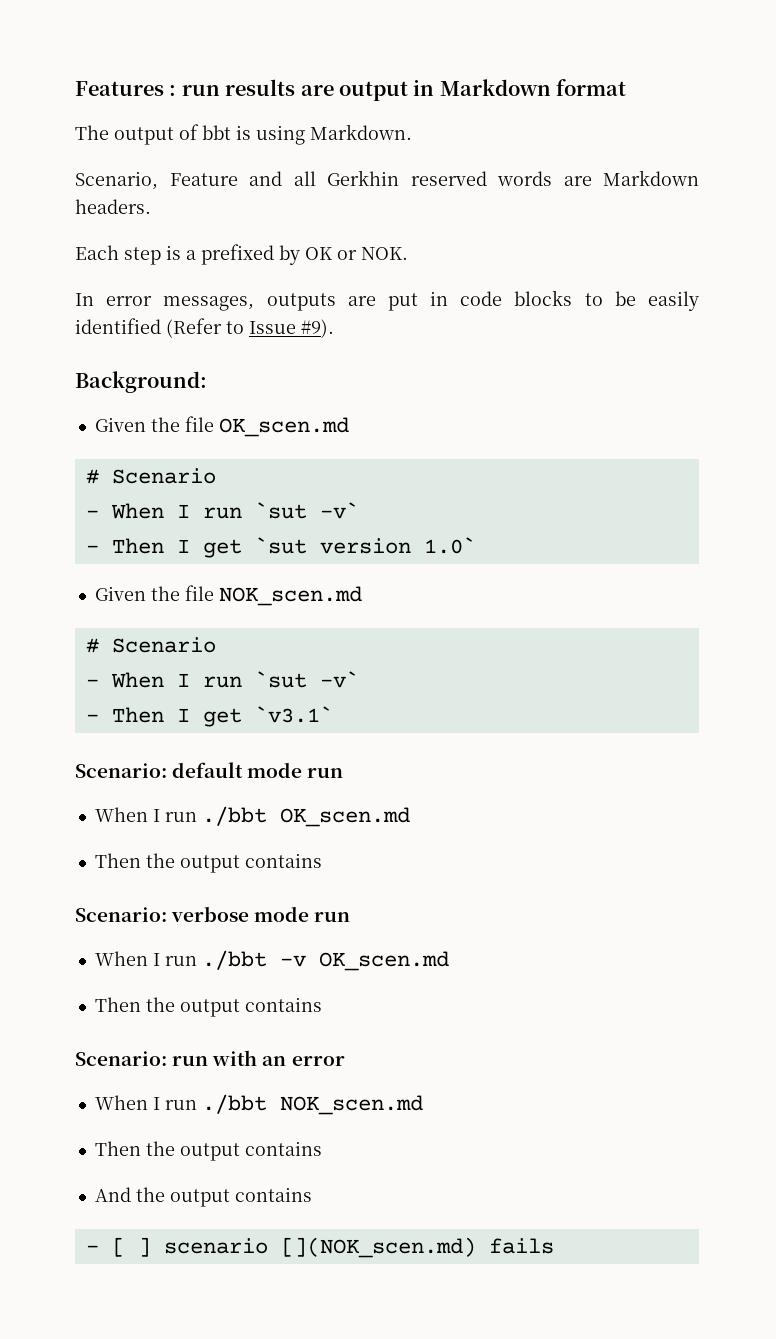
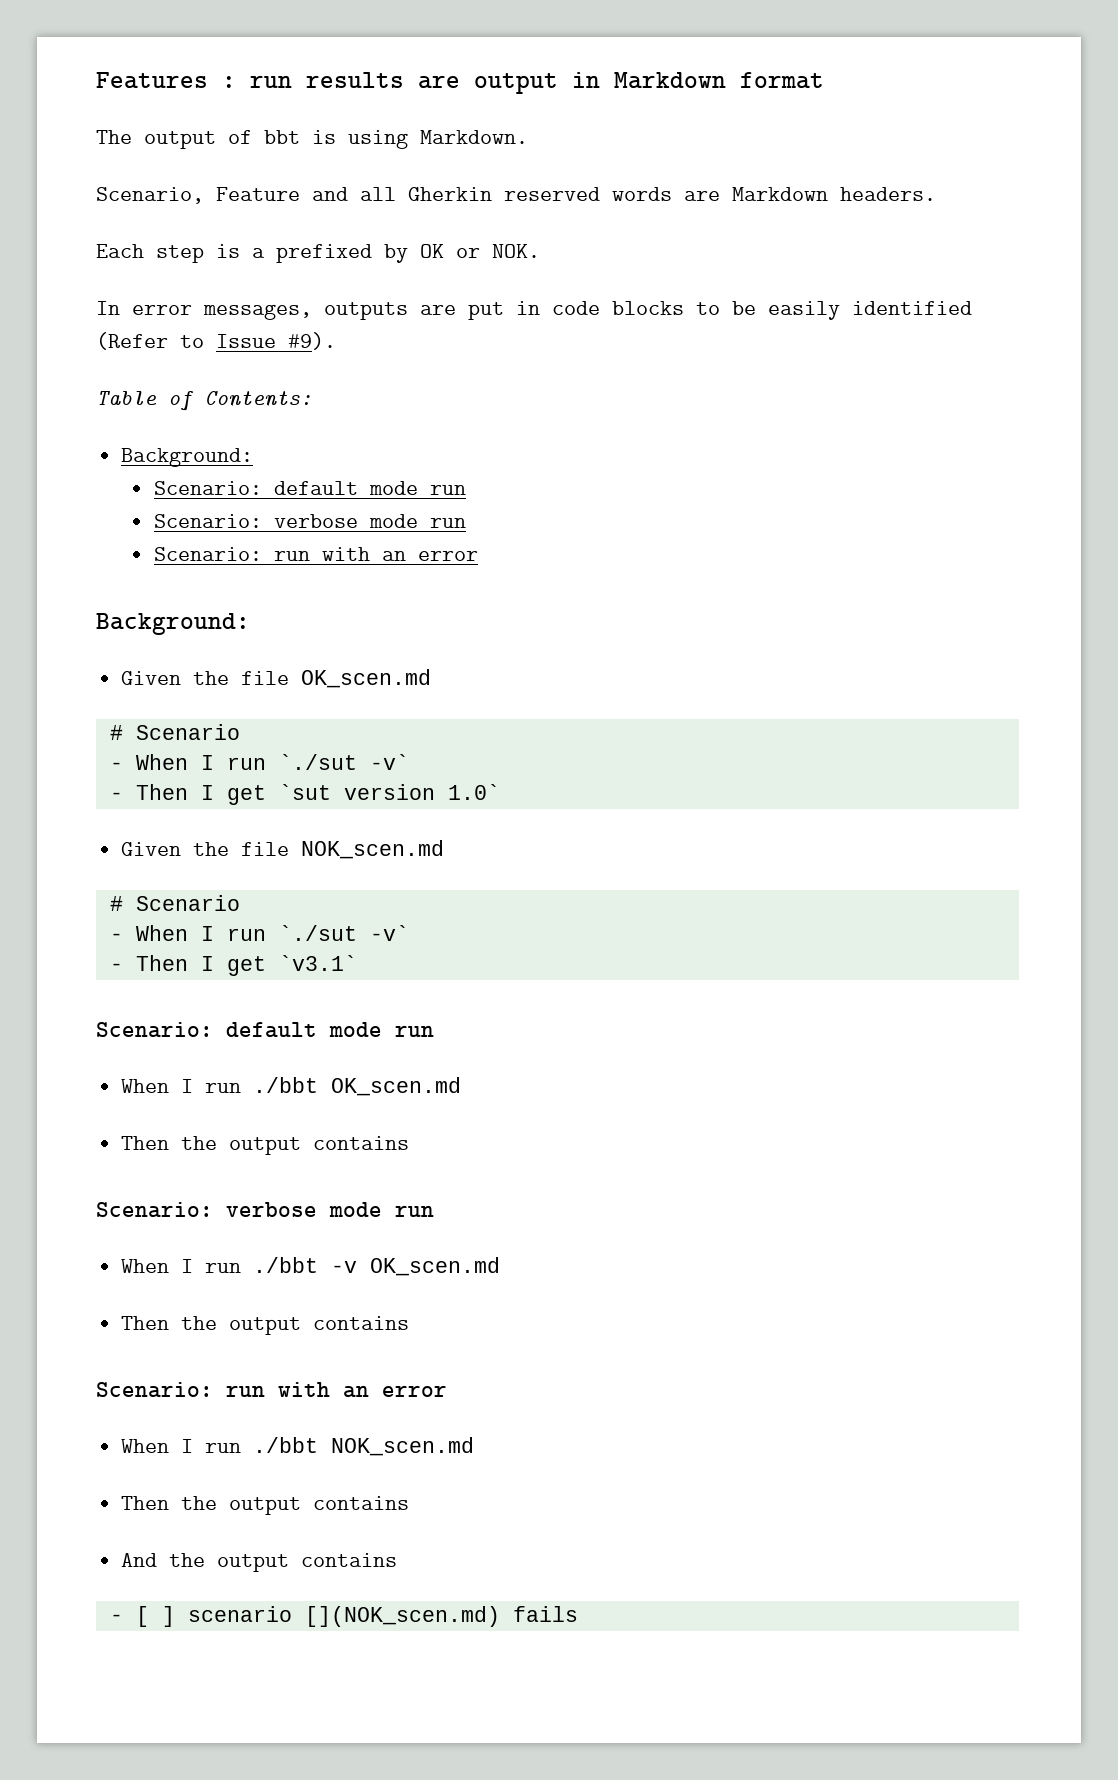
[327,170,399,186] Gerkhin -> [408,187,492,201] Gherkin
(334, 328) none -> [96,391,312,411] [121,448,254,467] [153,481,466,495] [153,514,466,528] [153,547,478,561] // Table of Contents: // Background: // Scenario: default mode run // Scenario: verbose mode run // Scenario: run with an error
[254,502,307,519] `sut -> [278,754,357,770] `./sut
[254,671,307,688] `sut -> [278,925,357,941] `./sut

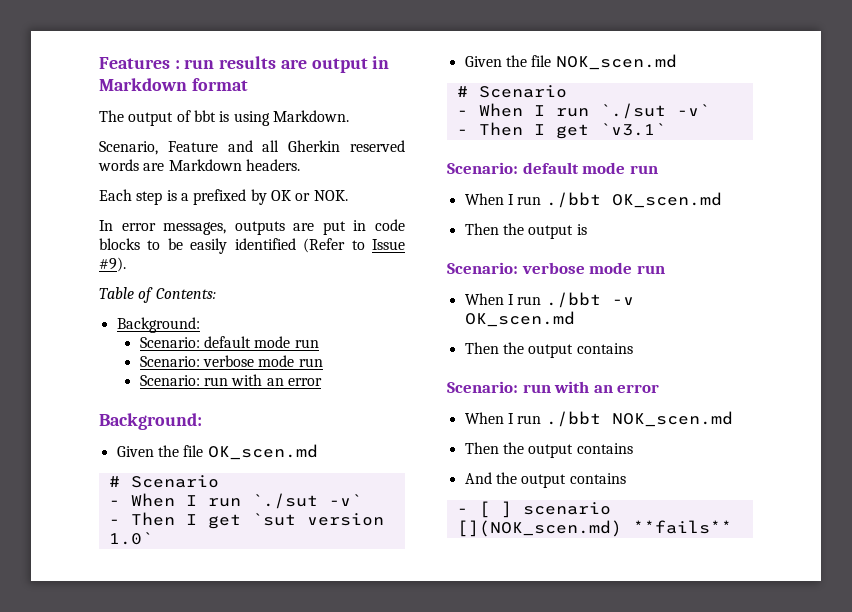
[313,1136,410,1150] contains -> [576,224,587,235] is
[512,1606,578,1622] fails -> [632,520,732,534] **fails**

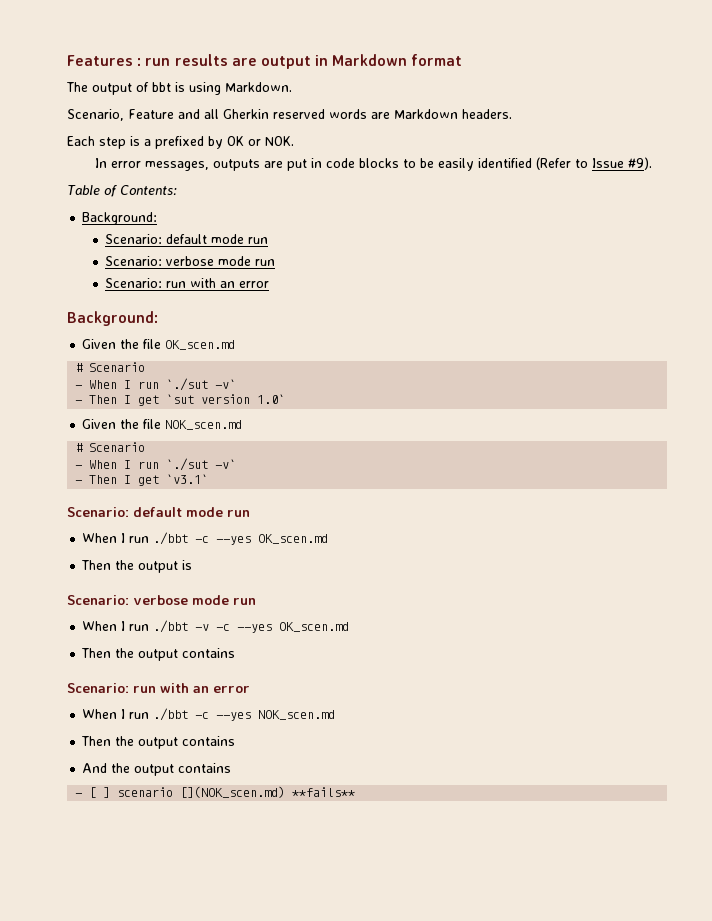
(601, 200) none -> [195,536,252,545] -c --yes
(634, 301) none -> [216,624,273,633] -c --yes
(601, 419) none -> [195,712,252,721] -c --yes

